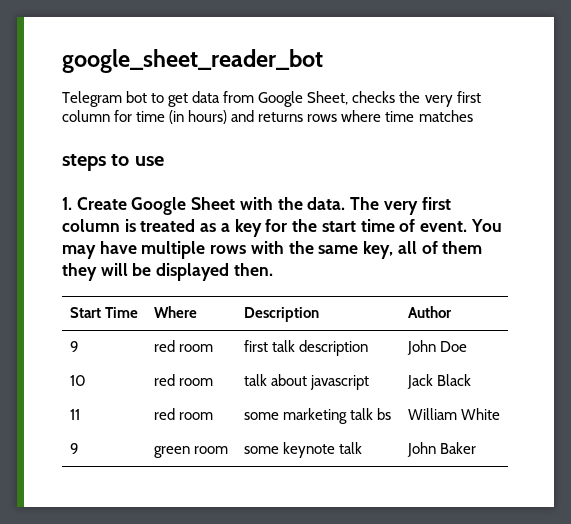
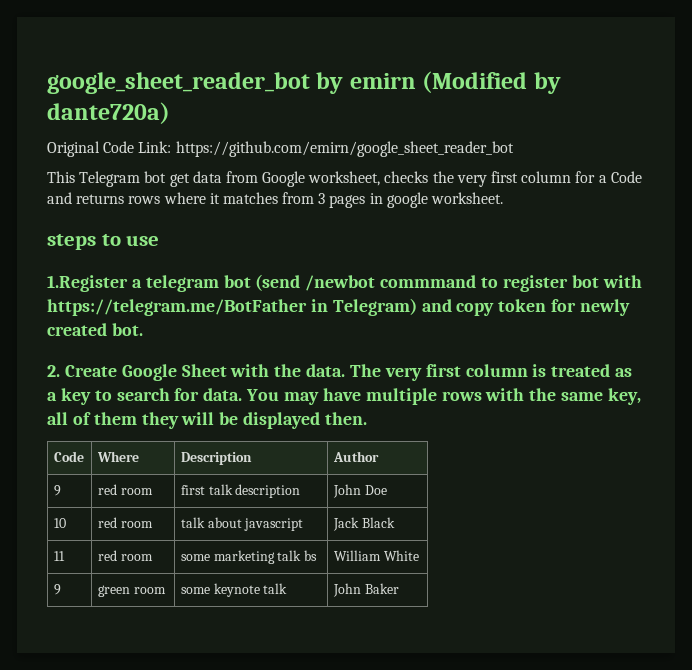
(323, 61) // -> [316,71,561,94] [47,102,170,124] [47,141,514,157] [47,171,75,183] by emirn (Modified by dante720a) // Original Code Link: https://github.com/emirn/google_sheet_reader_bot // This
[151,93,165,103] to -> (167, 177) none
[307,91,349,105] Sheet, -> [308,171,381,186] worksheet,
[136,110,228,124] time (in hours) -> [598,171,642,183] a Code
[385,111,415,122] time -> [209,193,220,204] it
[62,154,164,171] [62,197,72,210] // steps to use // 1. -> [282,192,504,208] [47,234,160,250] [47,274,642,292] [47,298,631,316] [47,323,143,336] [47,365,60,377] from 3 pages in google worksheet. // steps to use // 1.Register a telegram bot (send /newbot commmand to register bot with https://telegram.me/BotFather in Telegram) and copy token for newly created bot. // 2.
[265,219,467,232] for the start time of event. -> [94,388,243,401] to search for data.
[69,307,138,318] Start Time -> [53,451,84,462] Code

